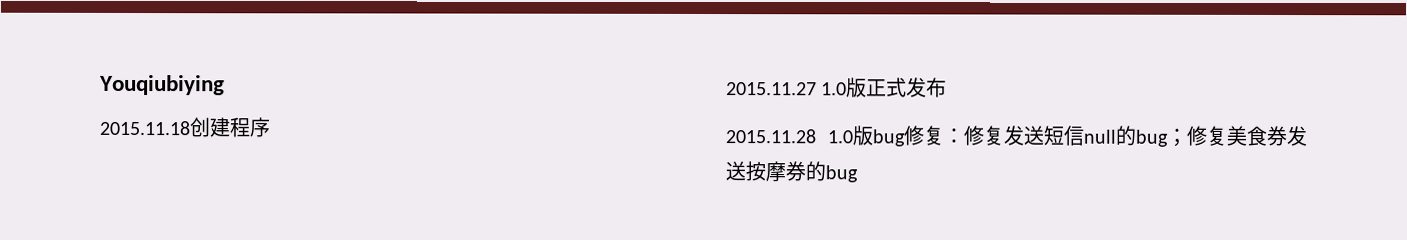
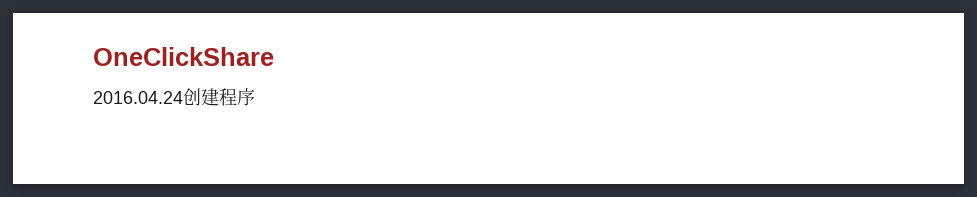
[99,74,225,96] [99,120,190,136] Youqiubiying // 2015.11.18 -> [93,47,274,66] [93,91,183,104] OneClickShare // 2016.04.24
[726,77,948,98] [725,125,1307,147] [725,161,858,183] // 2015.11.27 1.0版正式发布 // 2015.11.28 1.0版bug修复：修复发送短信null的bug；修复美食券发送按摩券的bug -> (255, 97) none

